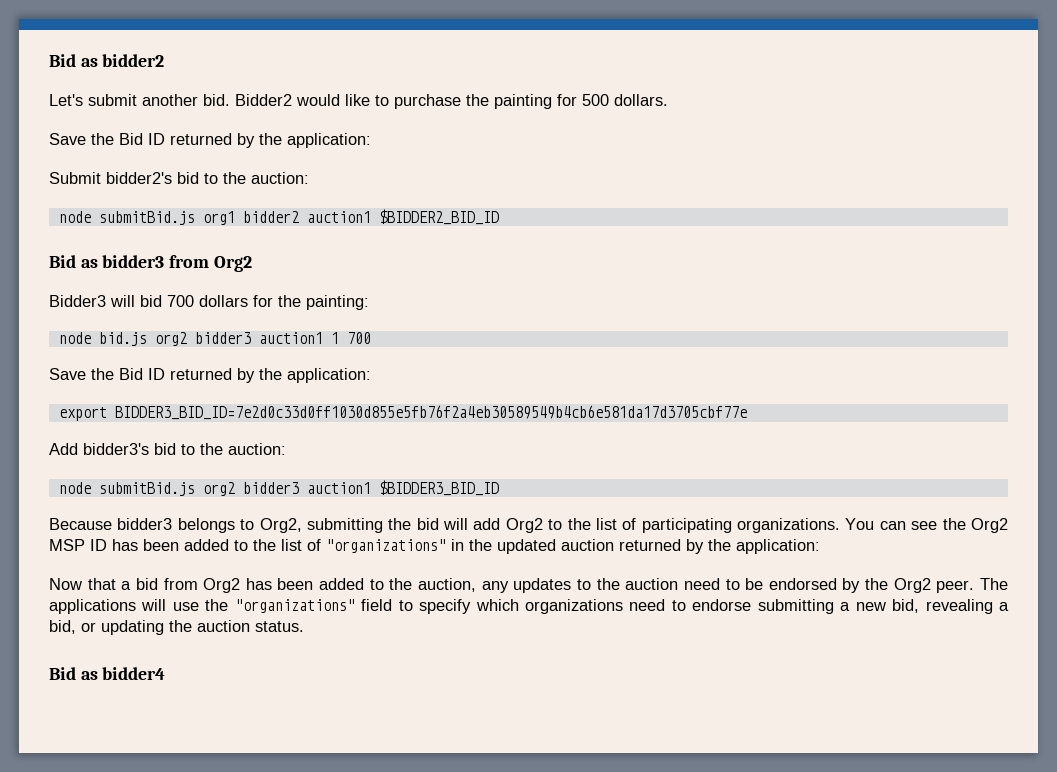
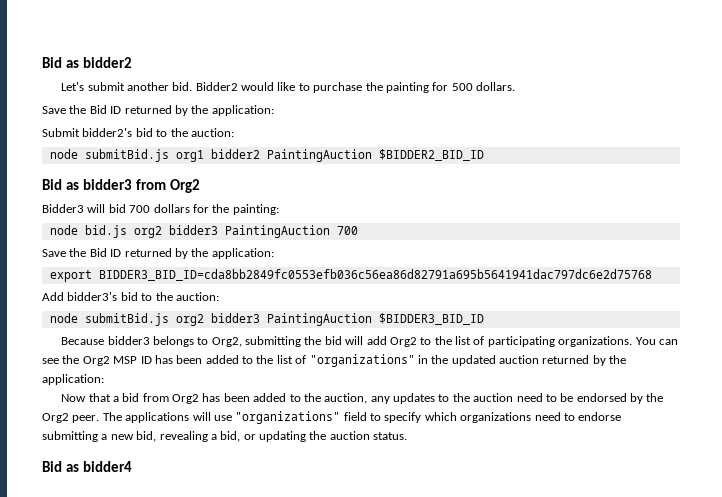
[306,211,371,223] auction1 -> [266,149,372,162] PaintingAuction
[258,332,339,344] auction1 1 -> [224,225,330,238] PaintingAuction
[114,405,747,420] BIDDER3_BID_ID=7e2d0c33d0ff1030d855e5fb76f2a4eb30589549b4cb6e581da17d3705cbf77e -> [98,269,652,281] BIDDER3_BID_ID=cda8bb2849fc0553efb036c56ea86d82791a695b5641941dac797dc6e2d75768
[306,482,371,494] auction1 -> [266,313,372,326] PaintingAuction
[205,599,229,611] the -> (232, 418) none

